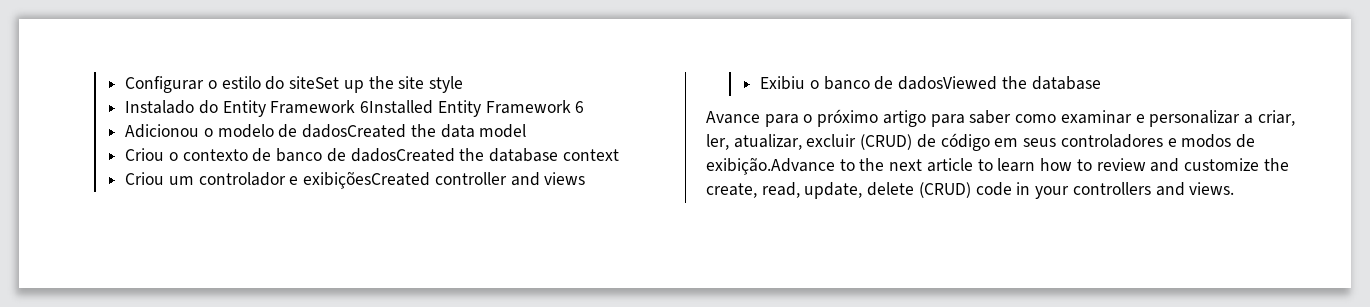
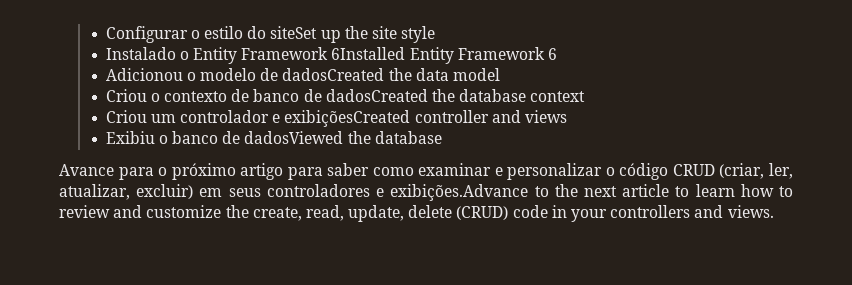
[198,100,218,114] do -> [179,51,189,60] o
[1243,110,1295,126] [706,133,990,151] a criar, ler, atualizar, excluir (CRUD) de código -> [605,163,793,180] [59,184,194,200] o código CRUD (criar, ler, atualizar, excluir)
[1181,134,1255,148] [706,157,835,175] modos de exibição.Advance -> [390,184,529,201] exibições.Advance

